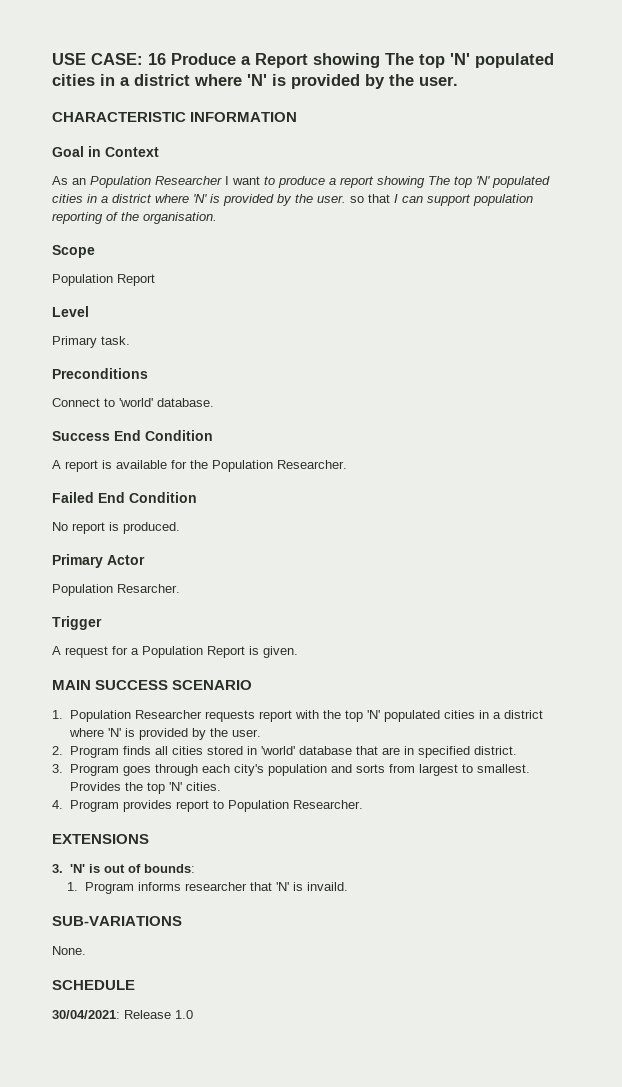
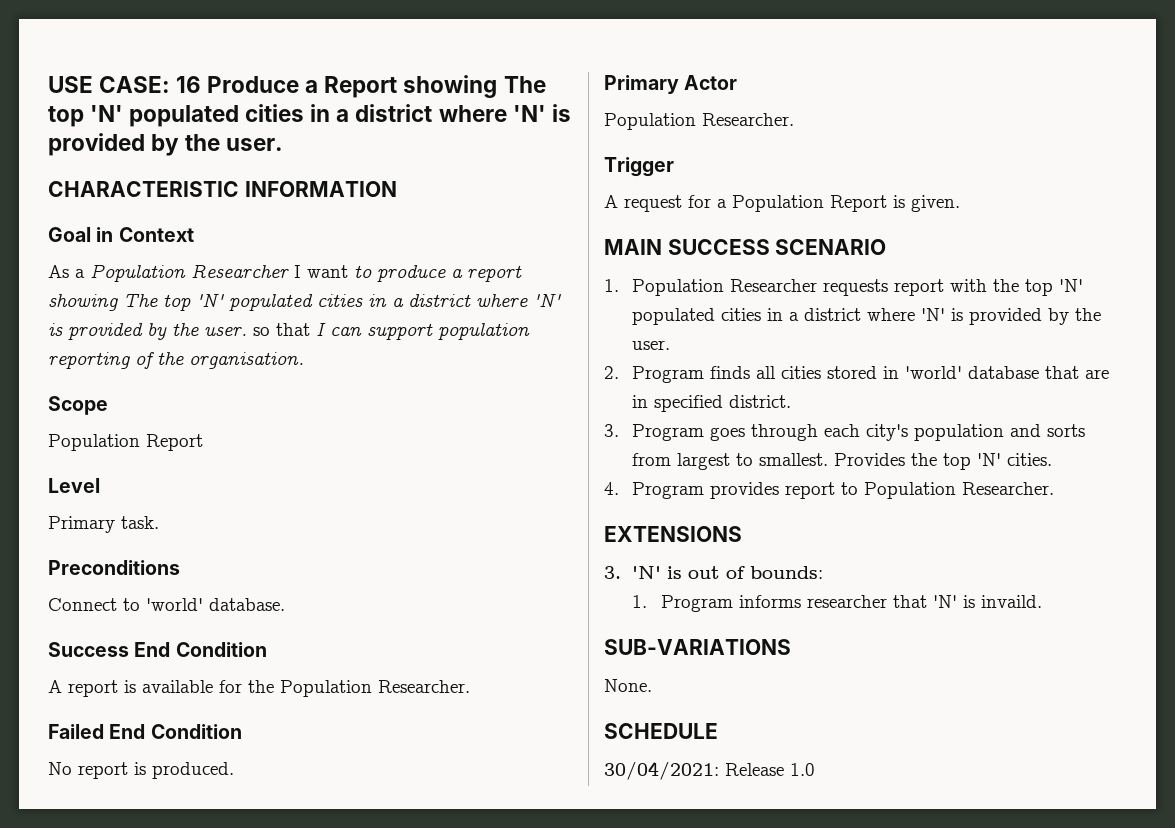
[72,178,86,185] an -> [75,269,85,278] a
[117,584,180,593] Resarcher. -> [702,113,794,126] Researcher.

